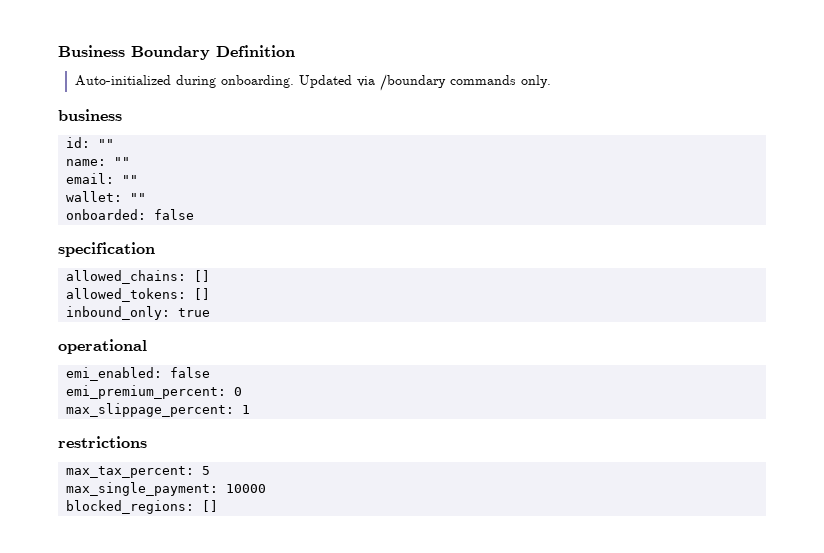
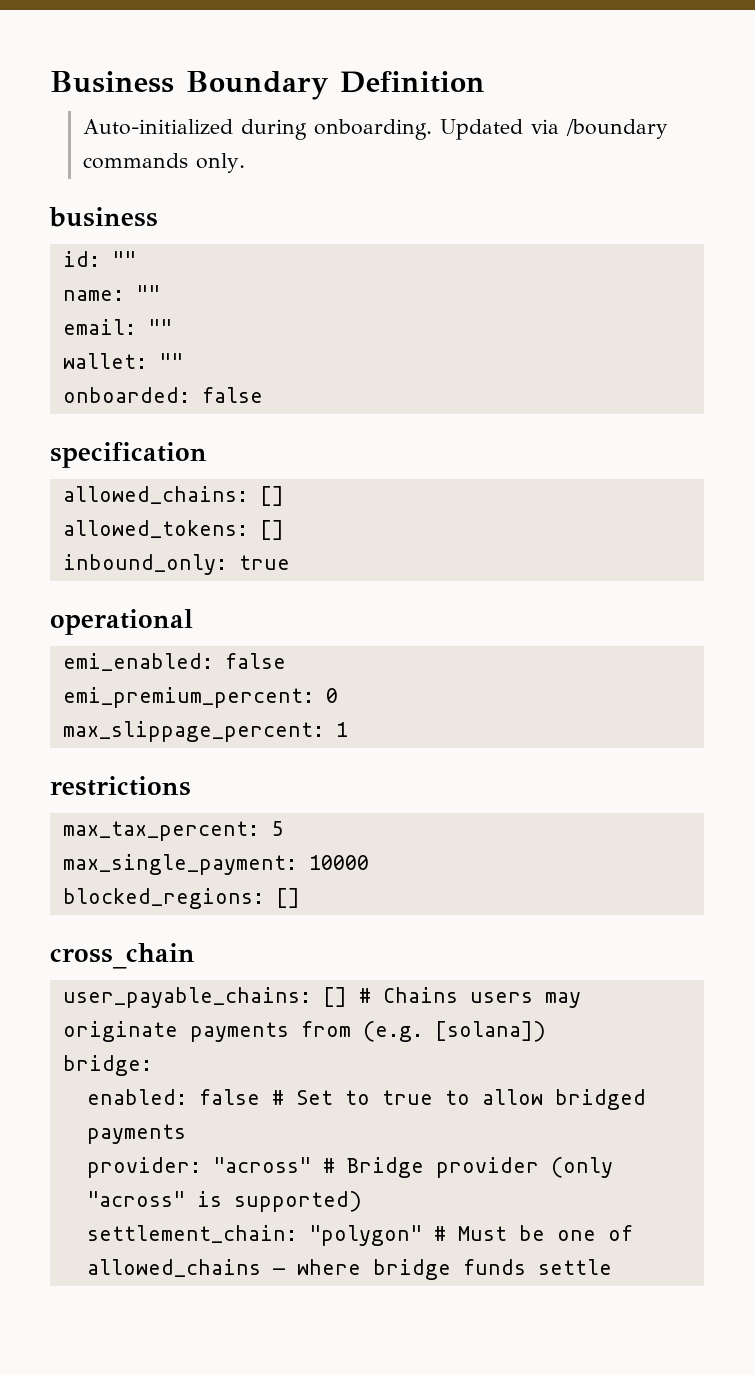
(219, 506) none -> [50,943,195,969] [62,987,581,1008] [62,1021,546,1042] [62,1055,152,1076] [86,1089,646,1110] [86,1124,186,1144] [86,1157,613,1178] [86,1191,362,1212] [86,1225,633,1246] [86,1259,612,1280] // cross_chain // user_payable_chains: [] # Chains users may originate payments from (e.g. [solana]) // bridge: // enabled: false # Set to true to allow bridged payments // provider: "across" # Bridge provider (only "across" is supported) // settlement_chain: "polygon" # Must be one of allowed_chains — where bridge funds settle

